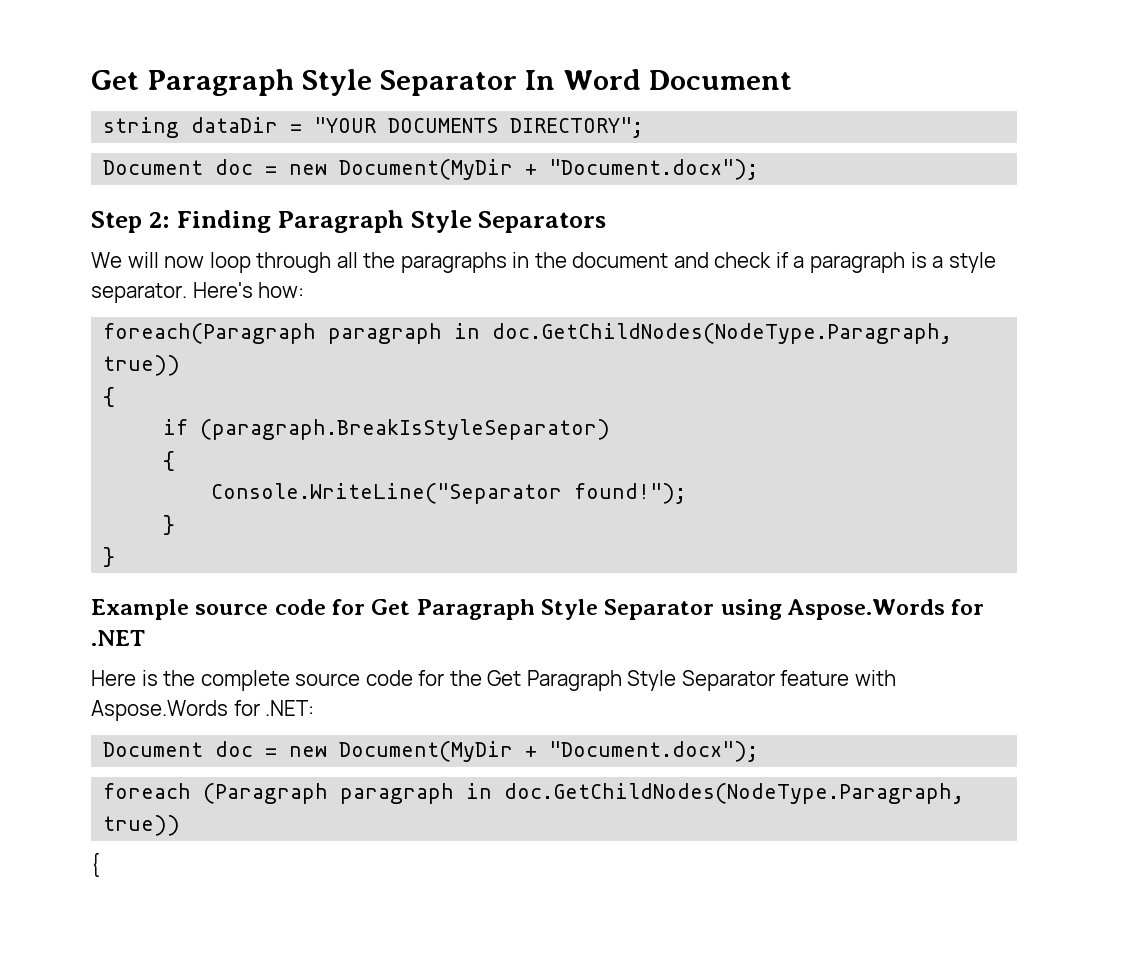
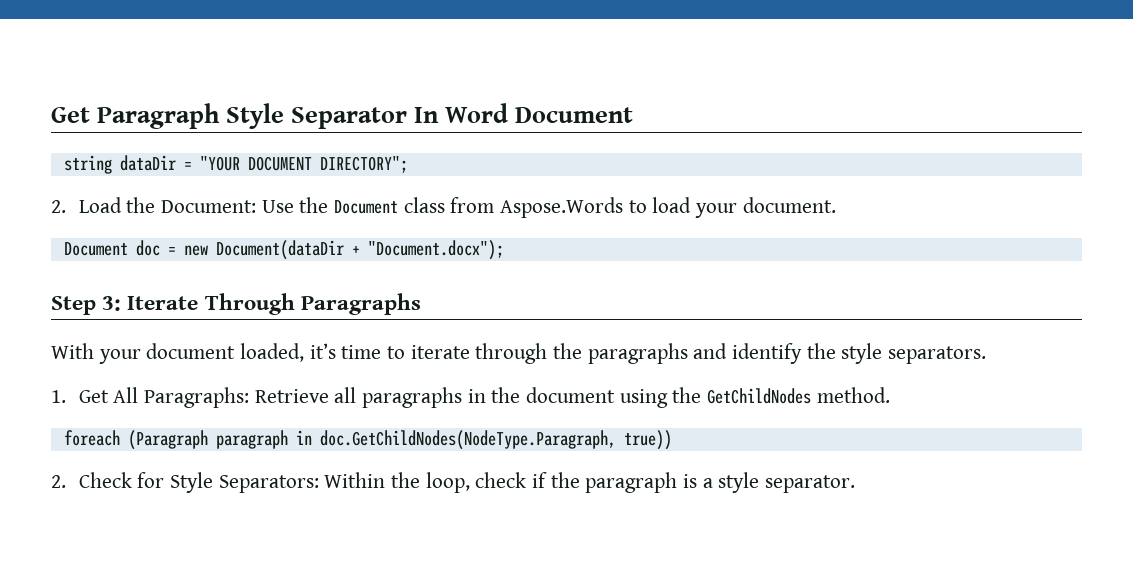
[388,118,499,133] DOCUMENTS -> [247,156,312,171] DOCUMENT
[103,159,514,180] // Document doc = new Document(MyDir -> [51,197,836,218] [63,240,344,260] // 2. Load the Document: Use the Document class from Aspose.Words to load your document. // Document doc = new Document(dataDir
[148,210,607,233] [91,252,996,273] [91,282,305,303] [103,323,953,344] [103,355,181,376] [103,387,116,407] [163,419,611,440] [163,451,176,471] [211,483,687,504] [163,515,176,535] [103,547,116,567] [91,599,985,620] [91,630,145,646] [91,670,896,691] [91,700,315,721] [103,741,759,762] 2: Finding Paragraph Style Separators // We will now loop through all the paragraphs in the document and check if a paragraph is a style separator. Here's how: // foreach(Paragraph paragraph in doc.GetChildNodes(NodeType.Paragraph, true)) // { // if (paragraph.BreakIsStyleSeparator) // { // Console.WriteLine("Separator found!"); // } // } // Example source code for Get Paragraph Style Separator using Aspose.Words for .NET // Here is the complete source code for the Get Paragraph Style Separator feature with Aspose.Words for .NET: // Document doc = new Document(MyDir + "Document.docx"); -> [102,293,421,315] [51,343,987,364] [51,387,890,408] 3: Iterate Through Paragraphs // With your document loaded, it’s time to iterate through the paragraphs and identify the style separators. // 1. Get All Paragraphs: Retrieve all paragraphs in the document using the GetChildNodes method.
[91,853,100,877] { -> [51,472,855,493] 2. Check for Style Separators: Within the loop, check if the paragraph is a style separator.

